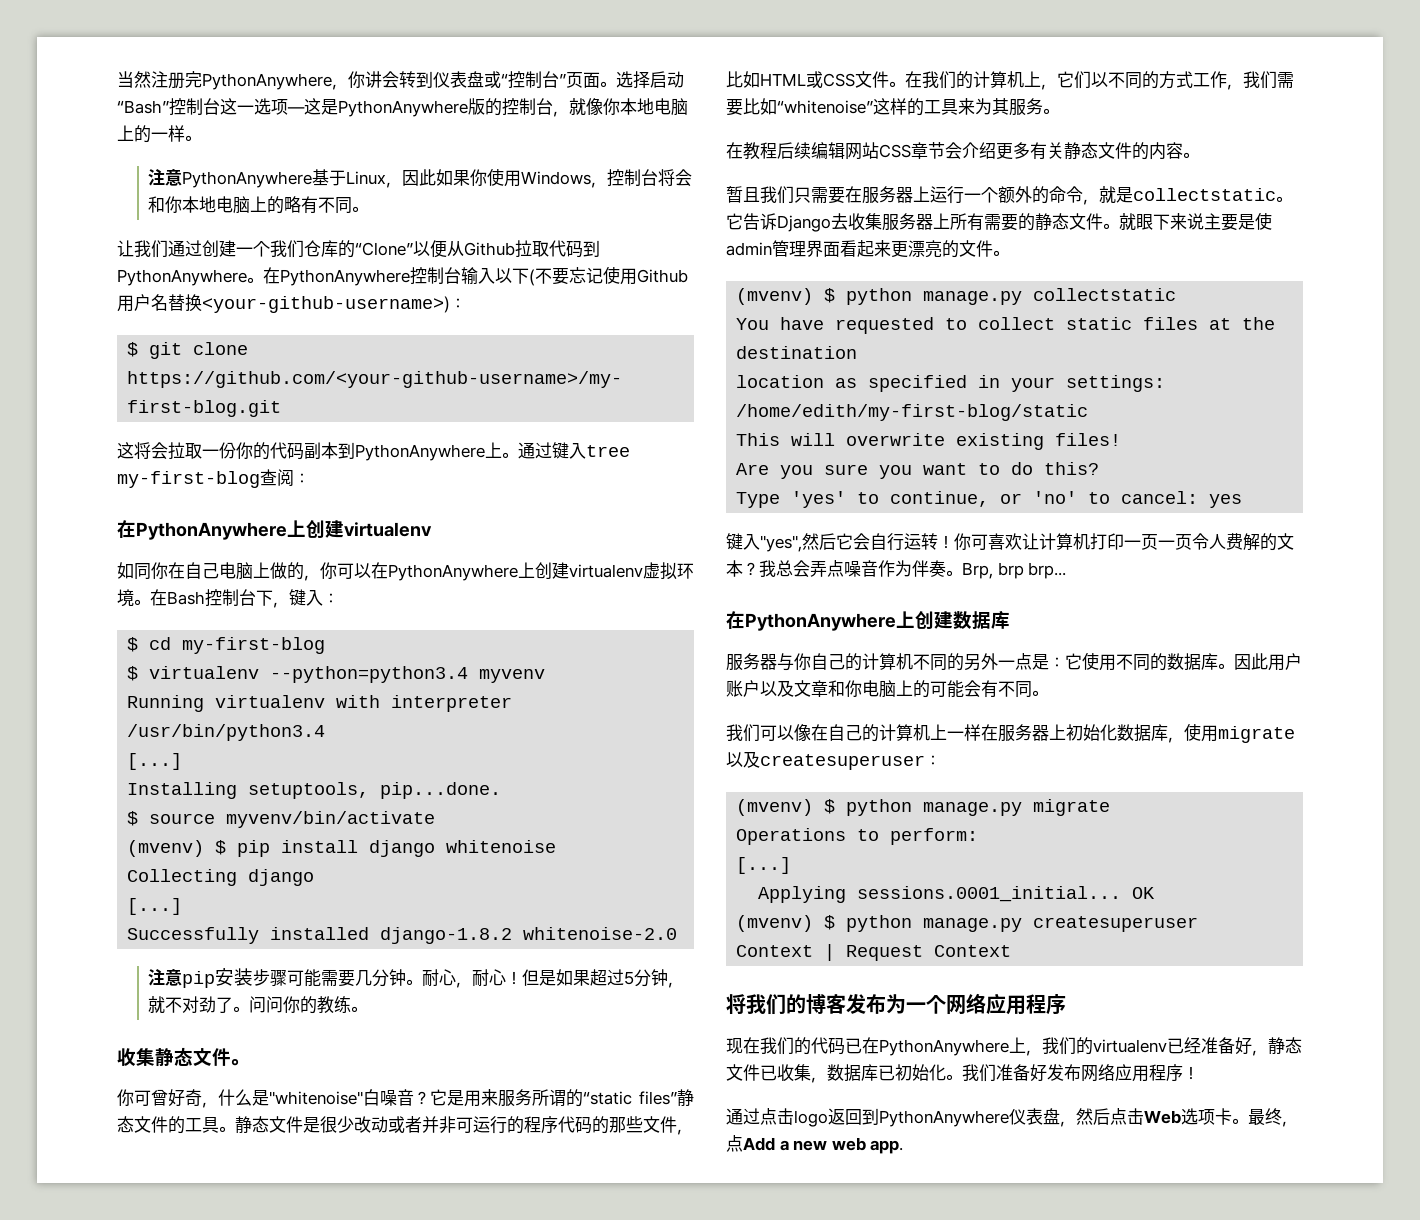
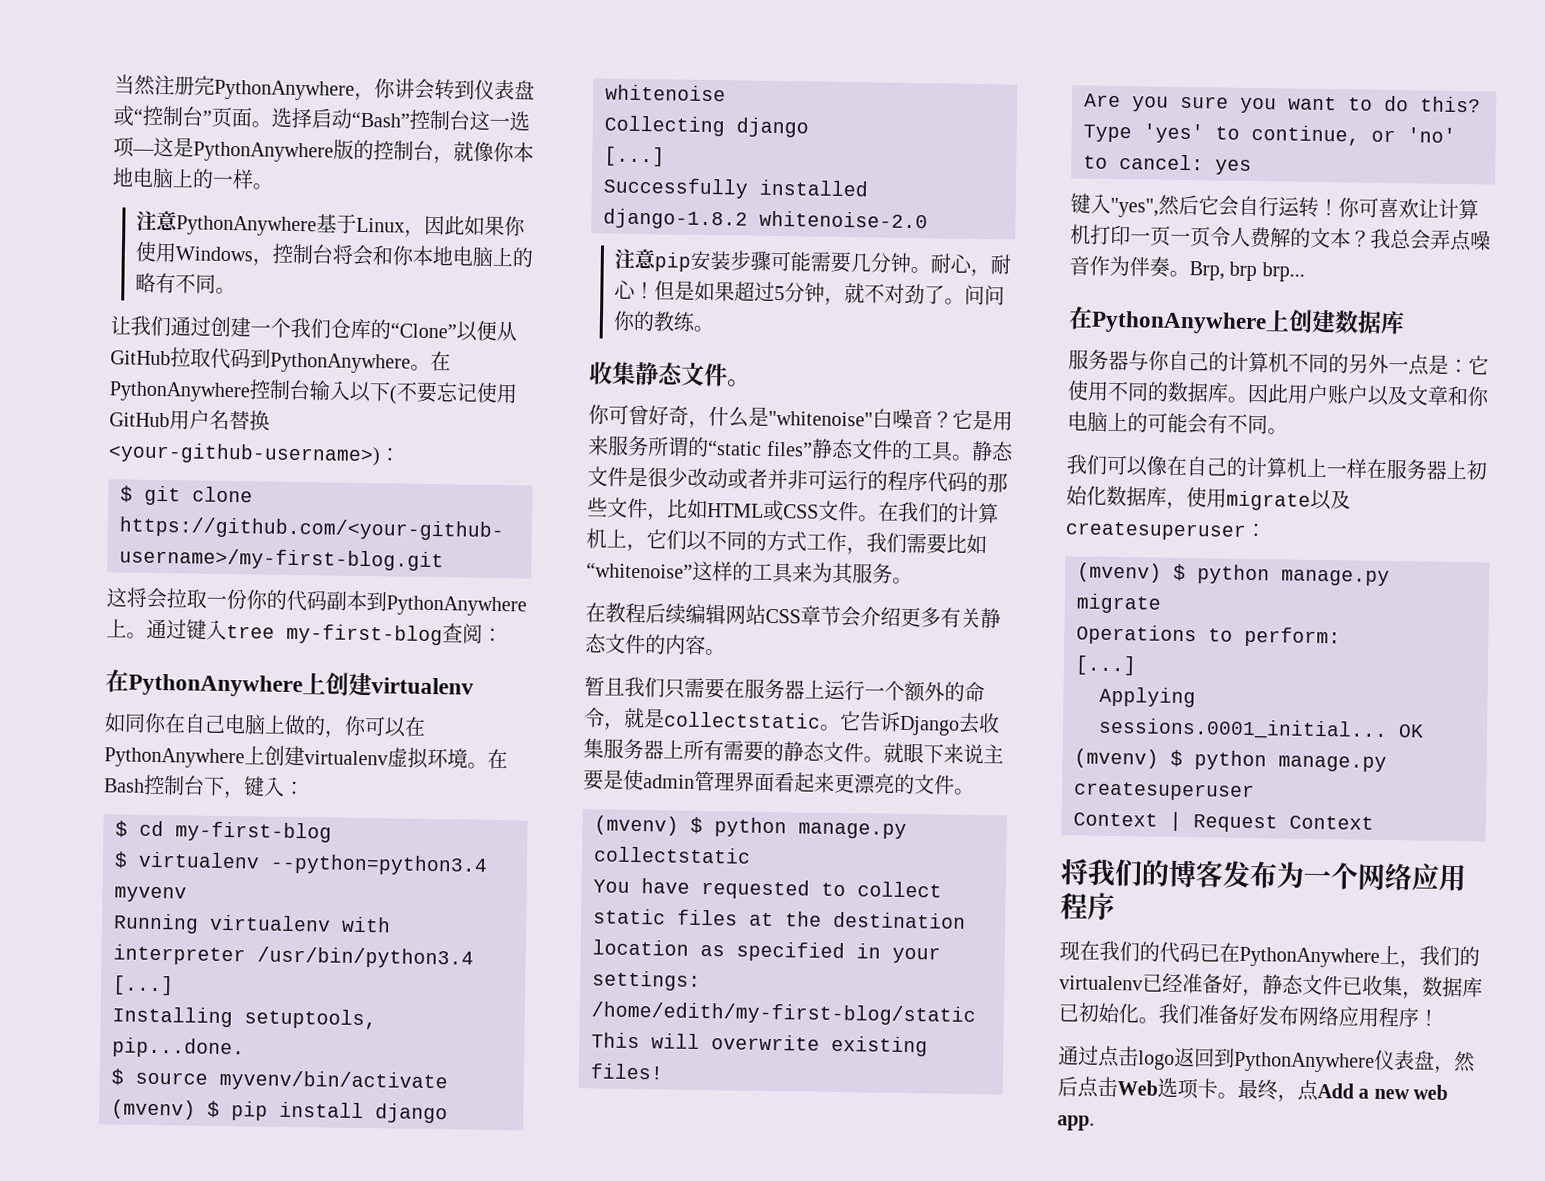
[464,242,515,256] Github -> [110,350,171,366] GitHub
[637,269,688,283] Github -> [109,412,170,428] GitHub

